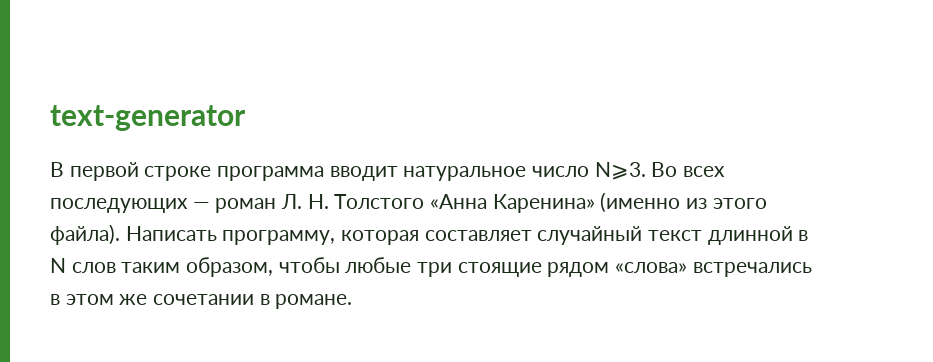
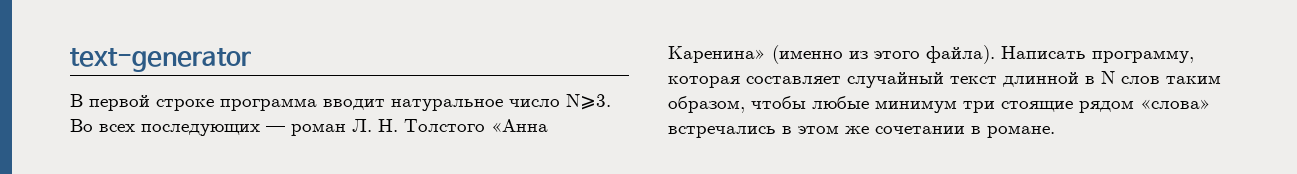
(412, 265) none -> [875,100,957,113] минимум

